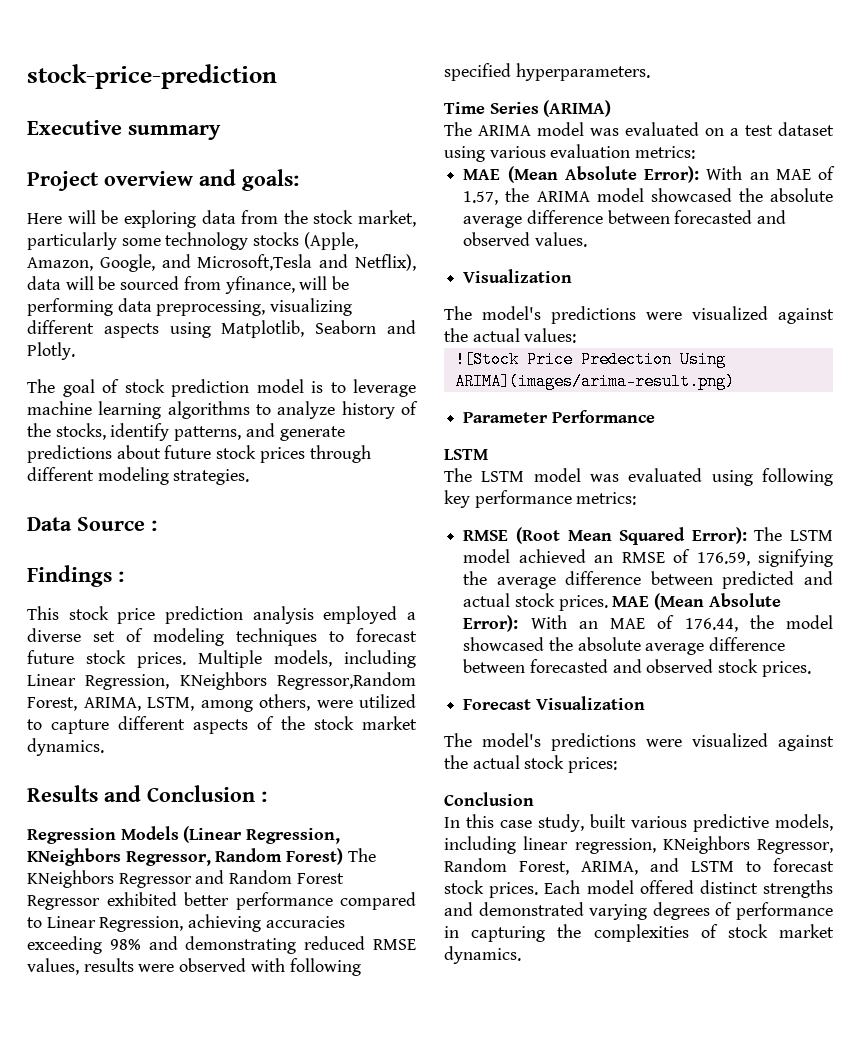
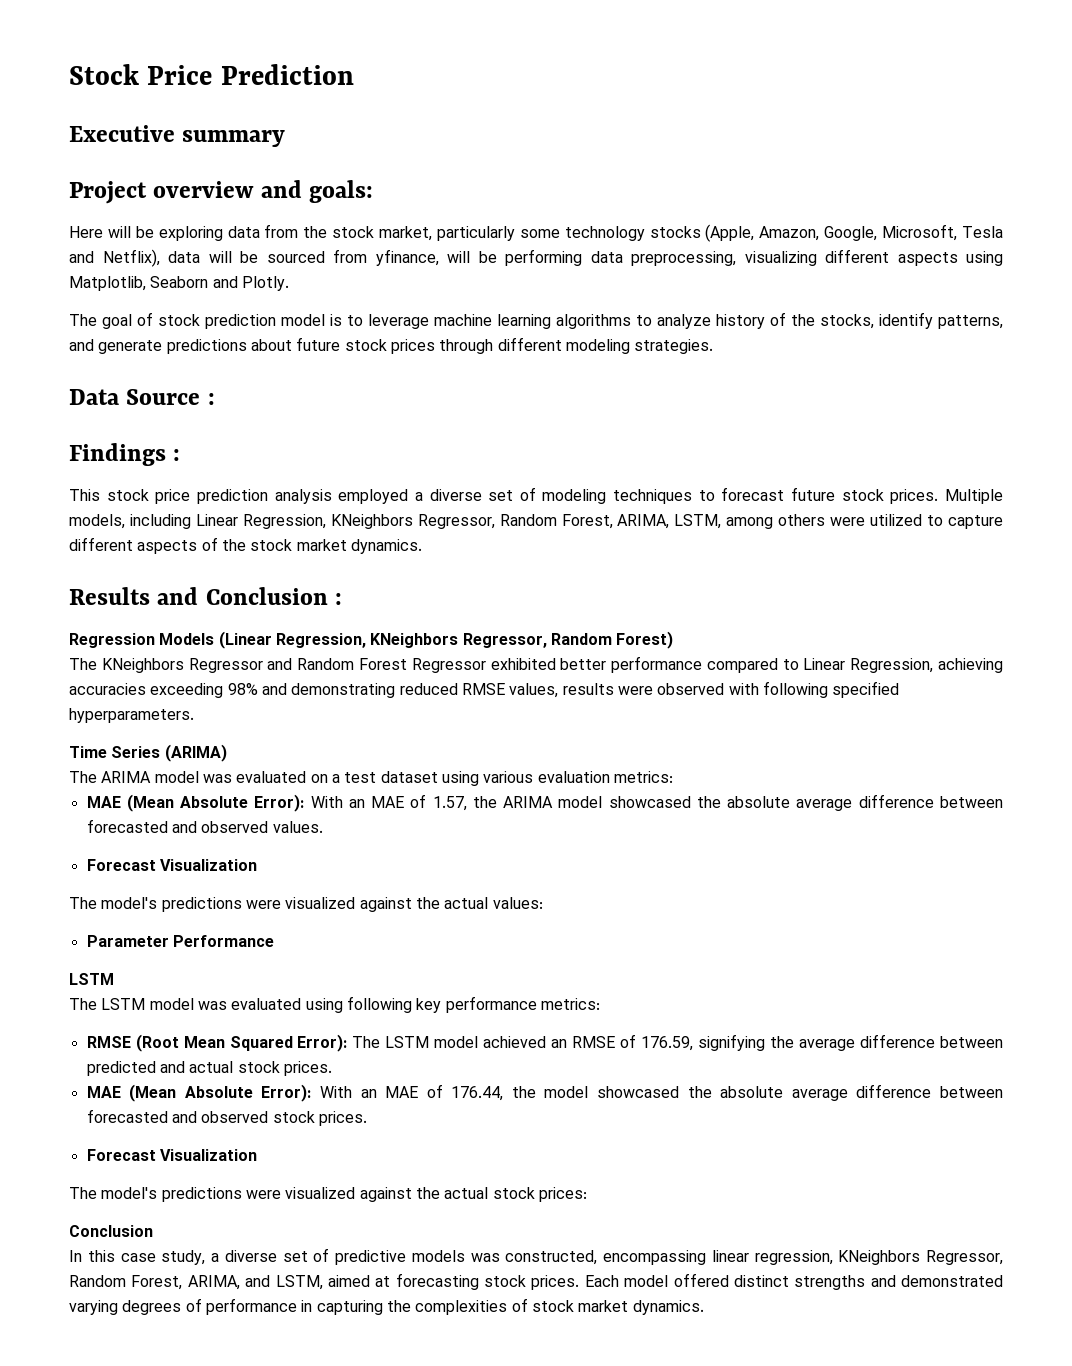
[27,64,277,89] stock-price-prediction -> [69,64,354,85] Stock Price Prediction
[161,254,313,271] and Microsoft,Tesla -> [882,224,1003,241] Microsoft, Tesla
[277,672,416,690] Regressor,Random -> [417,514,557,529] Regressor, Random
[259,694,310,711] others, -> [778,514,826,526] others
(344, 856) none -> (674, 640) //
(587, 239) none -> [86,859,156,871] Forecast
[454,351,726,368] [454,373,735,390] // ![Stock Price Predection Using ARIMA](images/arima-result.png) -> (543, 903) none
(608, 603) none -> (332, 1068) //
[590,814,833,832] [444,836,516,854] built various predictive models, including -> [211,1248,706,1265] a diverse set of predictive models was constructed, encompassing
[691,858,834,872] LSTM to forecast -> [275,1273,479,1290] LSTM, aimed at forecasting

